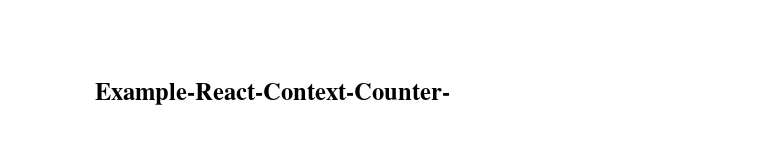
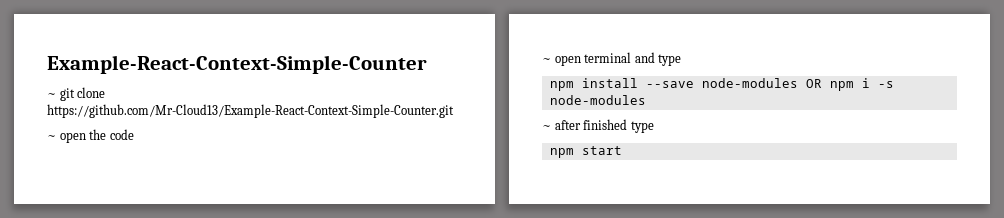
[95,83,450,105] Example-React-Context-Counter- -> [47,55,427,74] [47,87,106,101] [47,104,454,118] [47,129,134,143] [542,52,682,66] [549,78,894,91] [549,95,646,105] [542,119,654,133] [549,146,622,158] Example-React-Context-Simple-Counter // ~ git clone https://github.com/Mr-Cloud13/Example-React-Context-Simple-Counter.git // ~ open the code // ~ open terminal and type // npm install --save node-modules OR npm i -s node-modules // ~ after finished type // npm start

